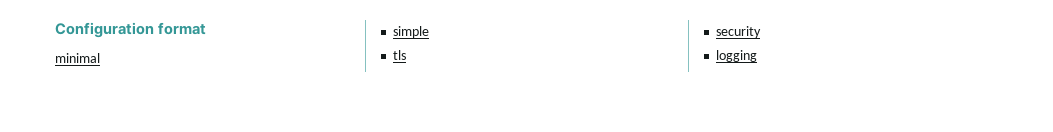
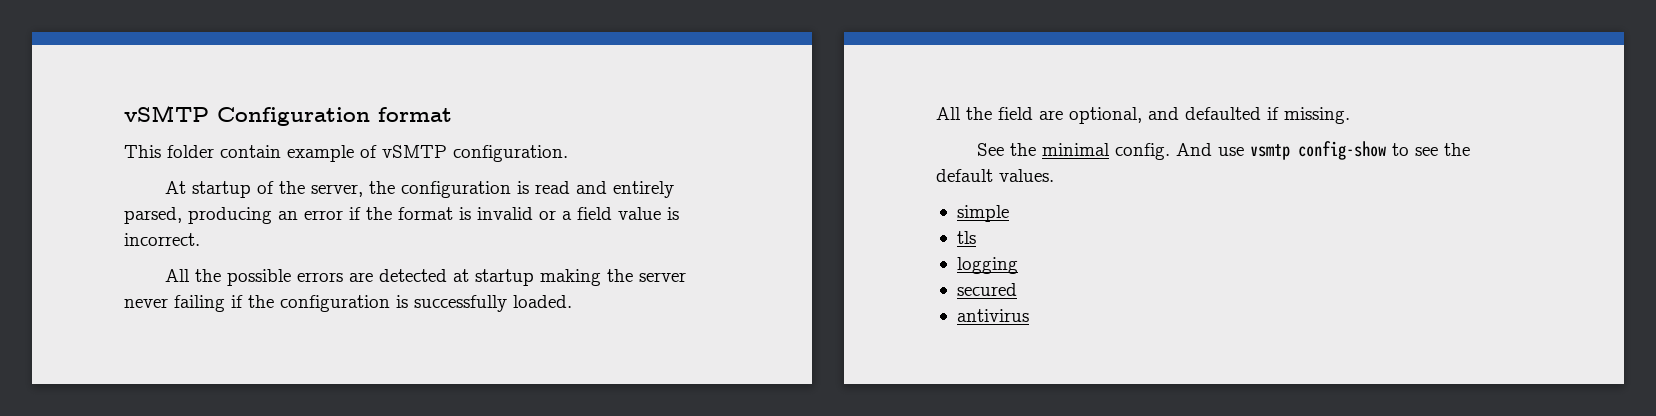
(55, 30) none -> [124,105,209,122] vSMTP
[55,53,100,63] minimal -> [124,145,568,162] [165,181,675,198] [124,207,679,224] [124,233,200,246] [165,269,687,286] [124,295,572,312] [936,107,1350,124] [977,141,1471,160] [936,169,1054,182] This folder contain example of vSMTP configuration. // At startup of the server, the configuration is read and entirely parsed, producing an error if the format is invalid or a field value is incorrect. // All the possible errors are detected at startup making the server never failing if the configuration is successfully loaded. // All the field are optional, and defaulted if missing. // See the minimal config. And use vsmtp config-show to see the default values.
[716,26,762,38] [716,50,758,62] security // logging -> [956,257,1018,274] [956,283,1017,296] [956,309,1029,322] logging // secured // antivirus

